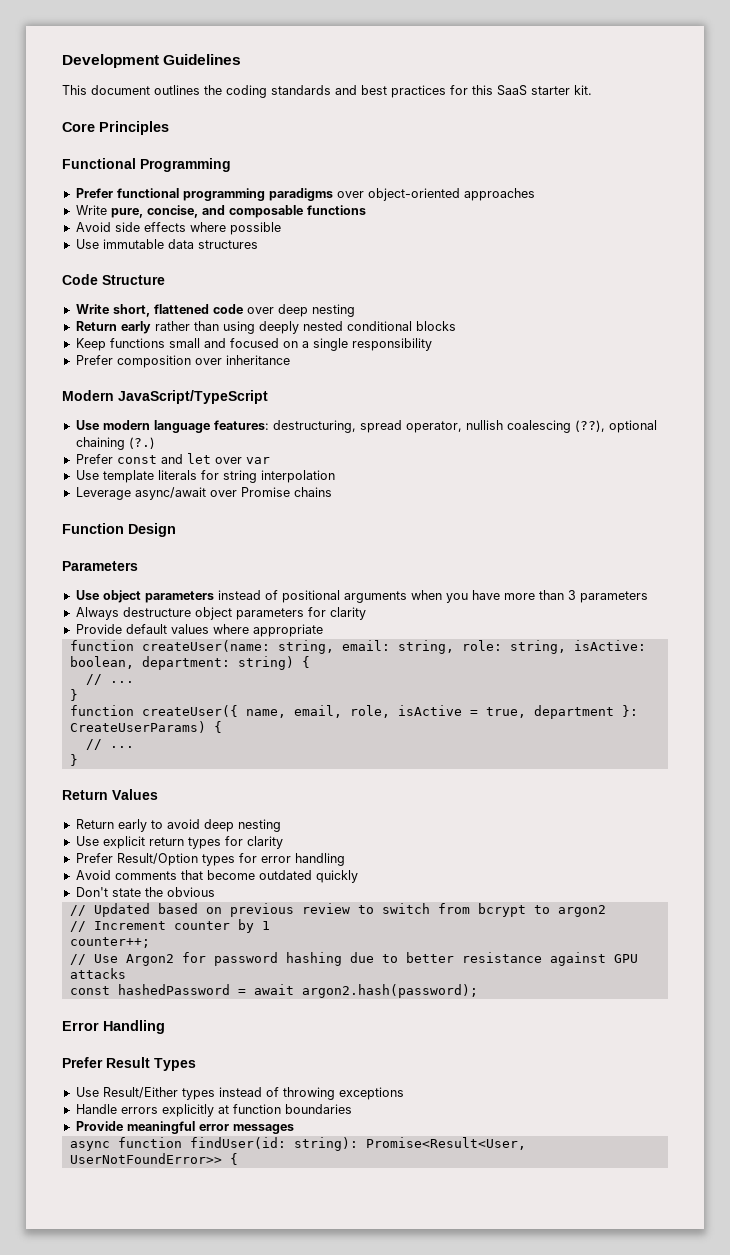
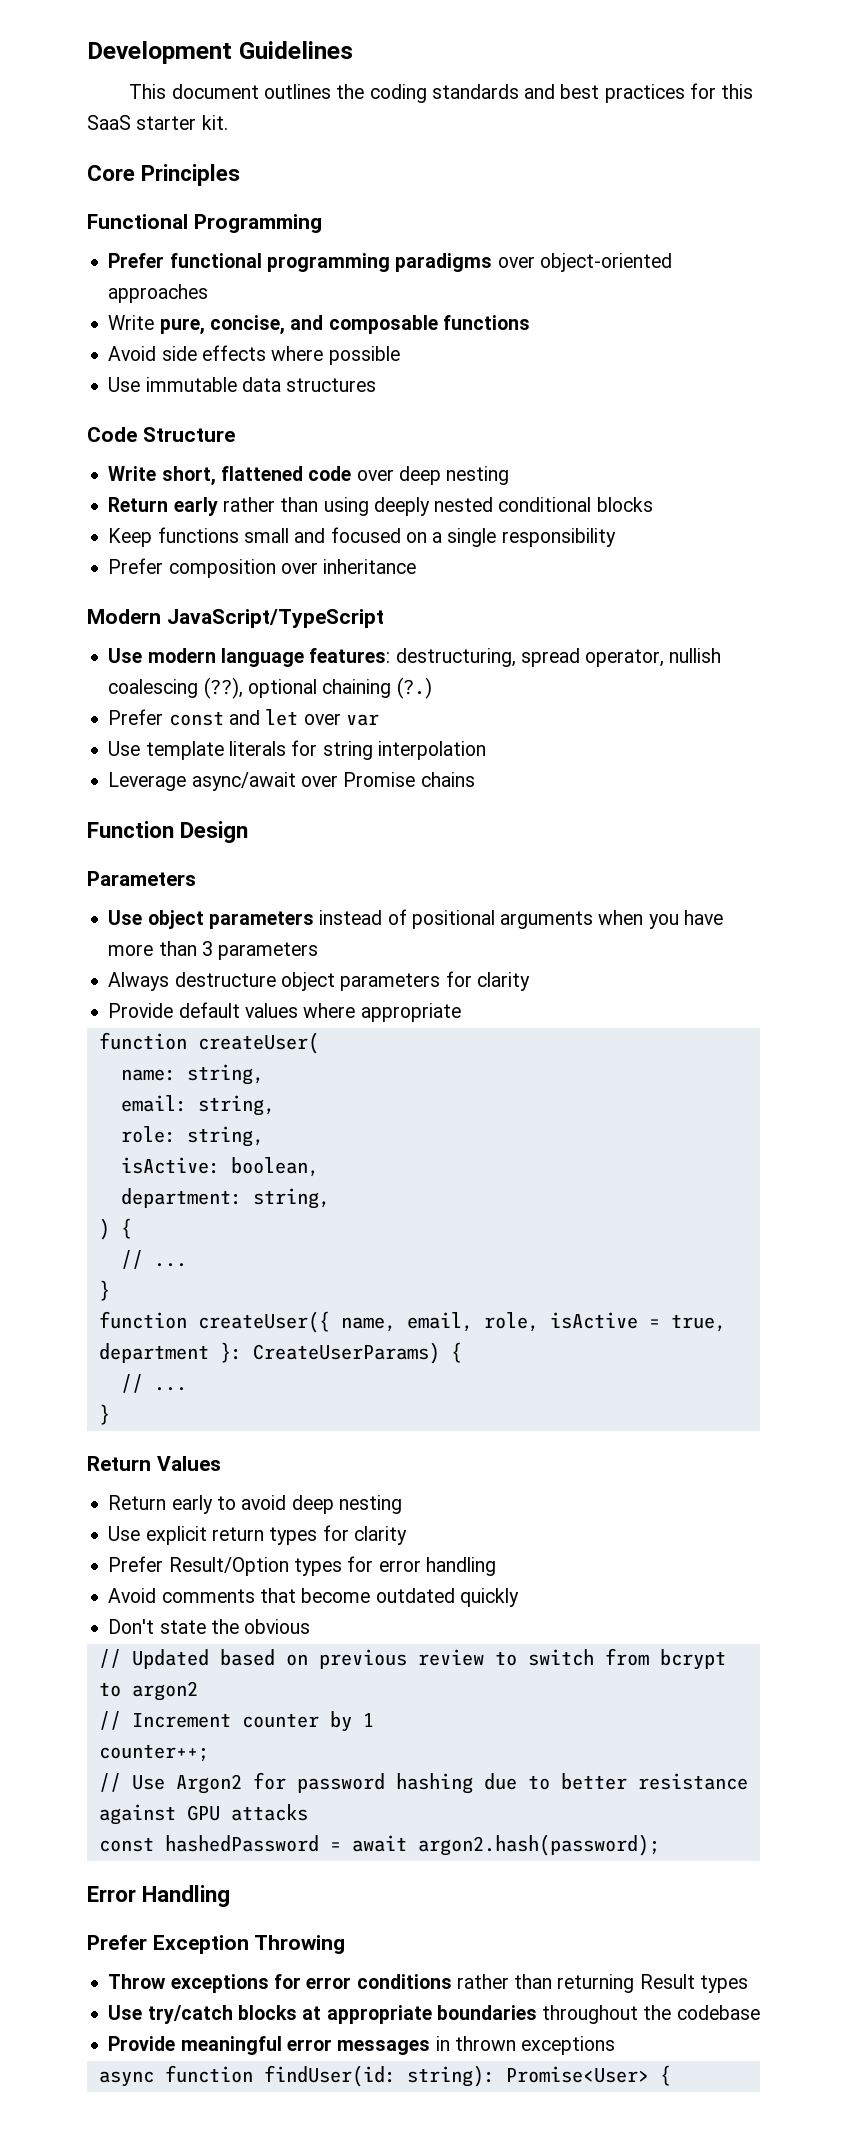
[141,640,334,654] createUser(name: string, -> [197,1032,319,1054] [120,1064,264,1085] createUser( // name: string, //
(454, 647) none -> (275, 1105) //
(566, 647) none -> (264, 1136) //
[141,656,294,670] department: string) -> [120,1188,330,1209] [98,1218,110,1240] // department: string, // )
[106,1057,196,1071] [75,1087,404,1100] [75,1104,352,1117] Result Types // Use Result/Either types instead of throwing exceptions // Handle errors explicitly at function boundaries -> [152,1935,346,1954] [108,1974,748,1993] [108,2005,760,2024] Exception Throwing // Throw exceptions for error conditions rather than returning Result types // Use try/catch blocks at appropriate boundaries throughout the codebase
(294, 1129) none -> [435,2036,616,2055] in thrown exceptions
[365,1137,526,1150] [69,1153,222,1164] Promise<Result<User, UserNotFoundError>> -> [505,2066,649,2083] Promise<User>

